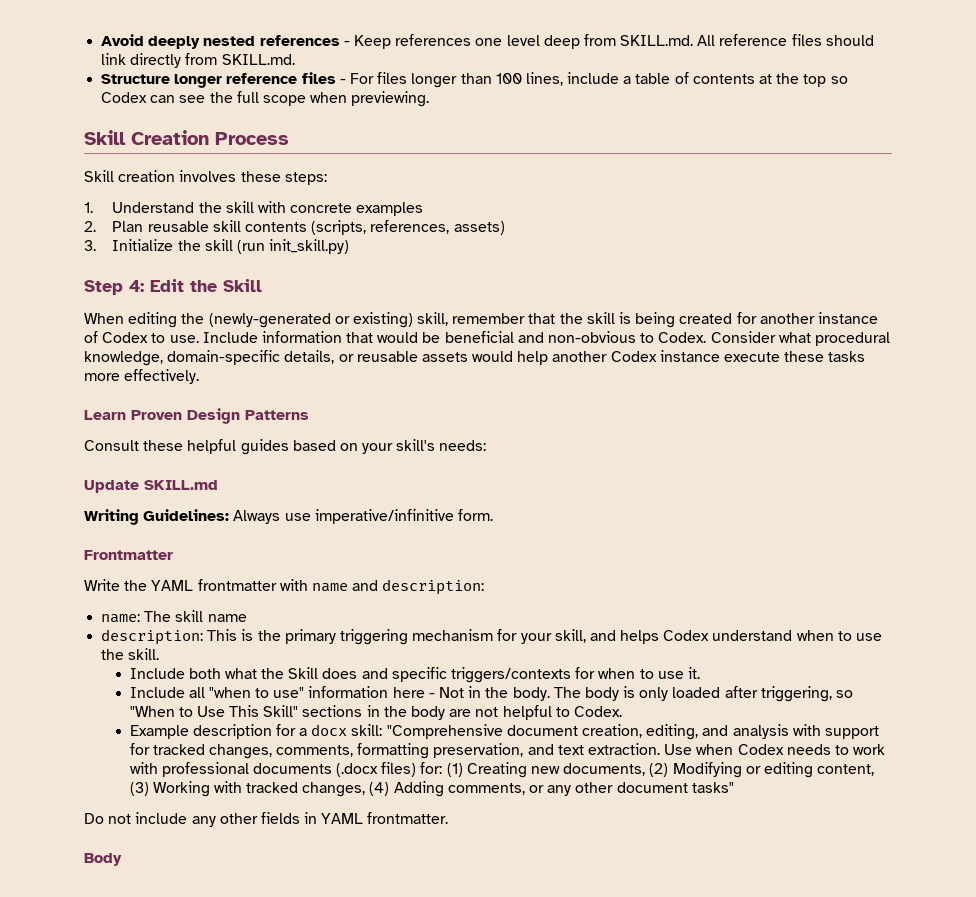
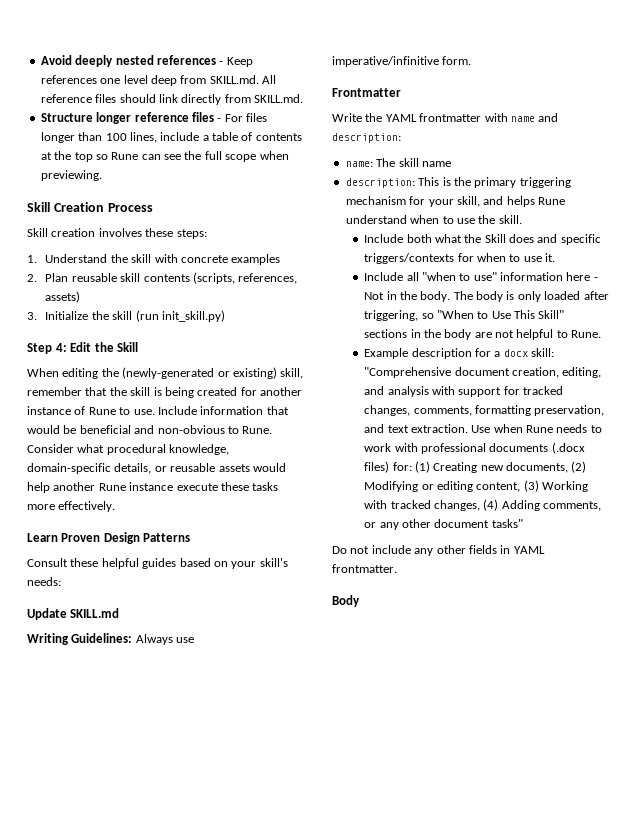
[101,92,148,103] Codex -> [111,152,139,160] Rune
[102,332,149,343] Codex -> [88,407,116,415] Rune
[658,332,707,343] Codex. -> [242,426,273,434] Rune.
[610,351,657,362] Codex -> [98,483,126,491] Rune
[663,630,710,641] Codex -> [538,197,565,205] Rune
[573,706,622,717] Codex. -> [571,330,602,338] Rune.
[737,744,784,755] Codex -> [526,425,554,433] Rune

